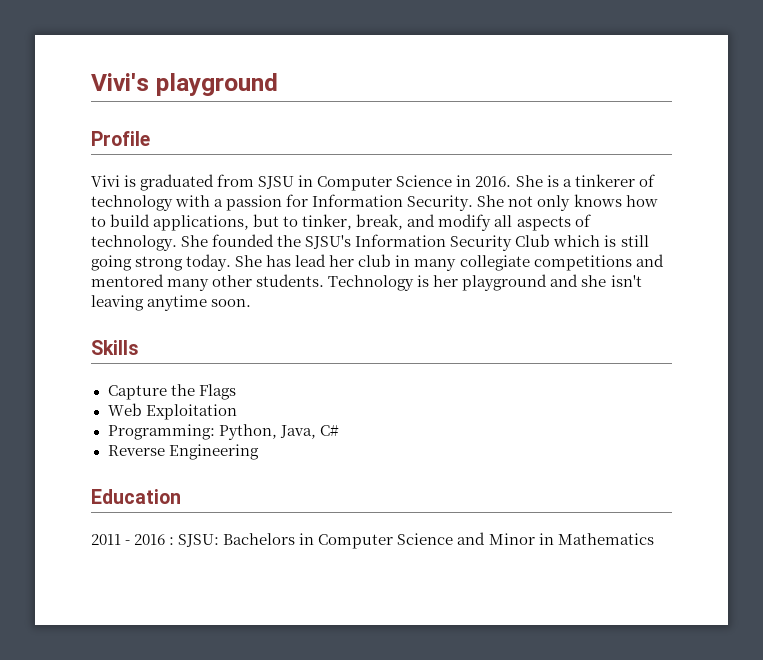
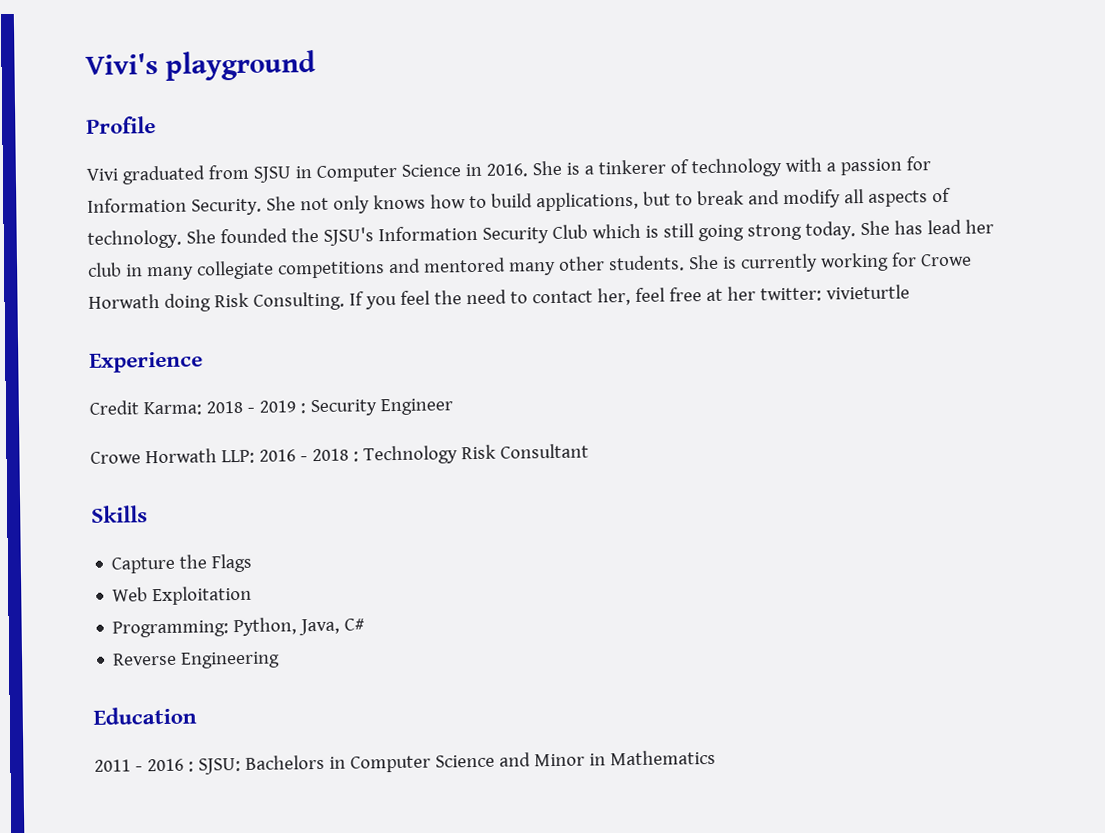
[124,175,137,187] is -> (118, 174) none
[302,214,404,230] tinker, break, -> [696,190,744,206] break
[328,274,642,291] [91,295,252,311] Technology is her playground and she isn't leaving anytime soon. -> [687,252,972,273] [88,284,910,312] [89,351,203,373] [89,398,453,417] [90,443,589,465] She is currently working for Crowe Horwath doing Risk Consulting. If you feel the need to contact her, feel free at her twitter: vivieturtle // Experience // Credit Karma: 2018 - 2019 : Security Engineer // Crowe Horwath LLP: 2016 - 2018 : Technology Risk Consultant

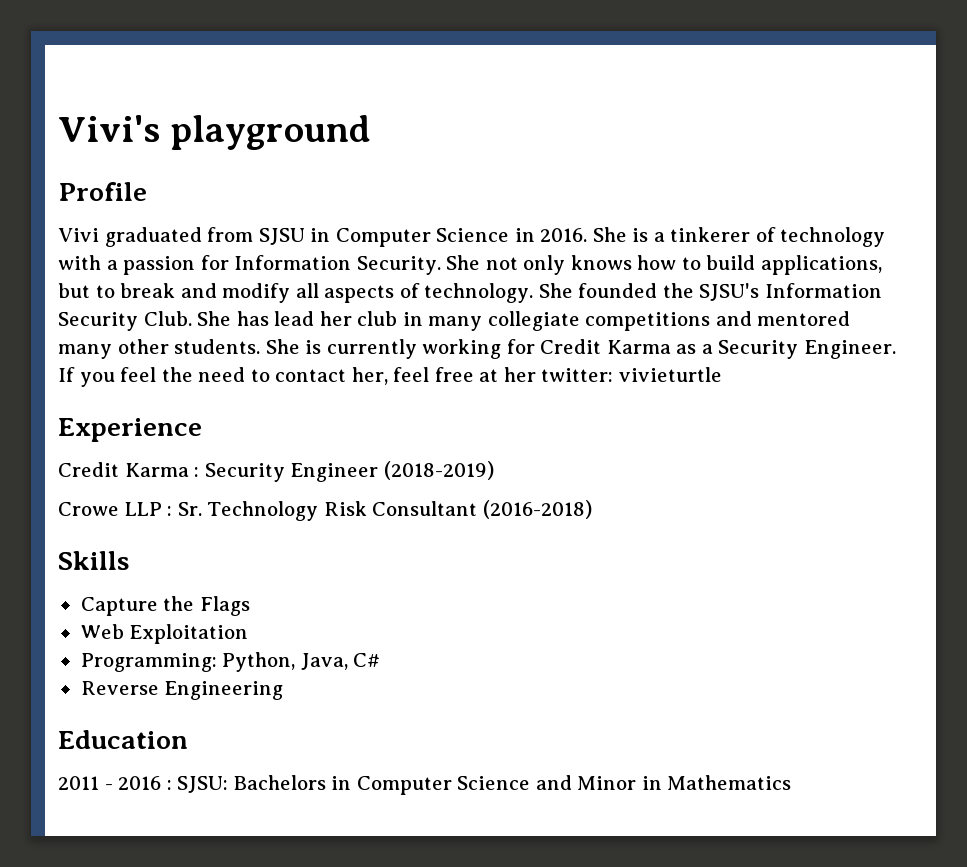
[551,221,856,242] Club which is still going strong today. -> [143,311,192,326] Club.
[919,253,972,267] [88,291,345,312] Crowe Horwath doing Risk Consulting. -> [540,339,896,359] Credit Karma as a Security Engineer.
[142,400,296,416] Karma: 2018 - 2019 -> [124,463,189,477] Karma
[90,448,359,464] // Crowe Horwath LLP: 2016 - 2018 : -> [383,461,494,480] [58,502,202,516] (2018-2019) // Crowe LLP : Sr.
(589, 451) none -> [482,500,592,519] (2016-2018)

